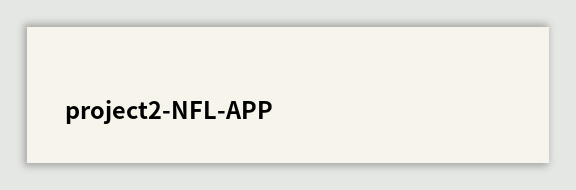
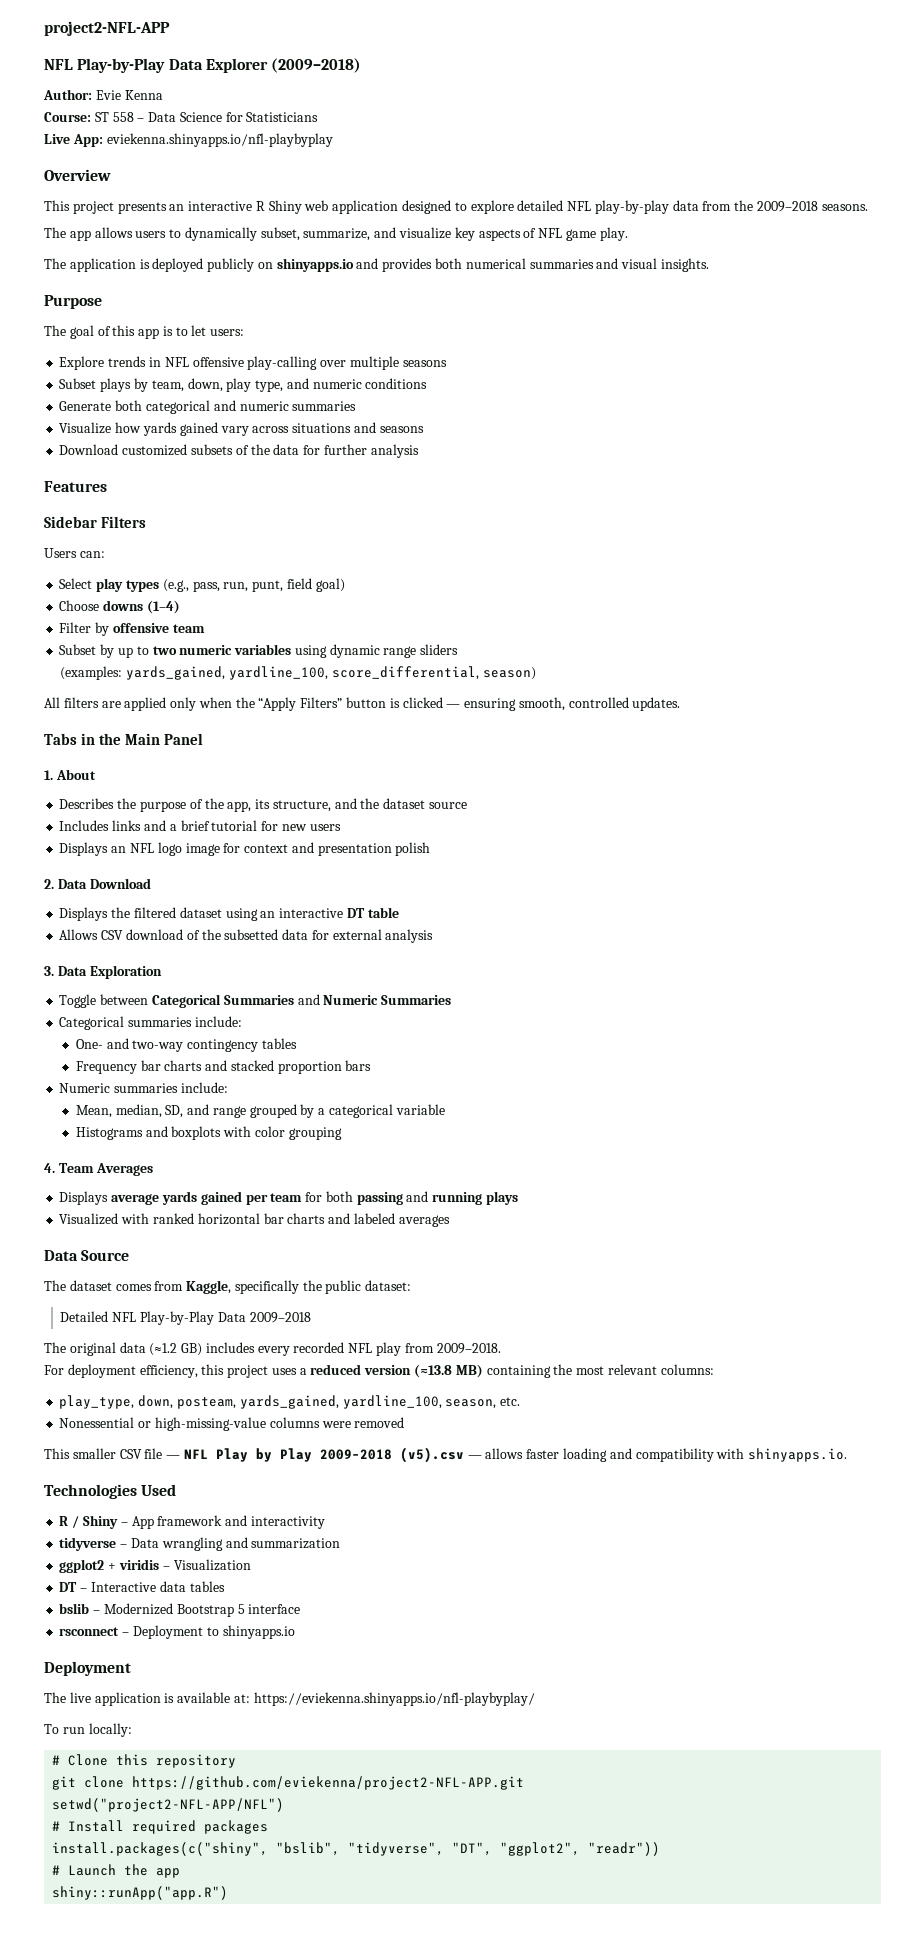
(273, 112) none -> [44,58,362,73] [43,89,163,100] [44,112,319,122] [44,133,333,147] [44,169,111,181] [44,200,868,214] [44,227,628,241] [44,258,709,272] [44,295,102,309] [44,325,245,339] [59,356,447,370] [59,378,428,392] [59,400,357,414] [59,422,424,436] [59,444,419,458] [44,481,107,492] [44,516,146,528] [44,548,105,558] [59,578,345,592] [59,600,180,614] [59,622,205,636] [59,644,459,658] [60,666,536,680] [44,697,681,711] [44,733,203,745] [44,769,96,780] [59,798,467,812] [59,820,341,831] [59,842,431,856] [44,878,151,889] [59,907,399,921] [59,929,434,943] [44,965,162,979] [59,994,452,1008] [59,1016,242,1030] [75,1038,297,1052] [75,1060,372,1074] [59,1082,228,1093] [75,1104,445,1118] [75,1126,342,1140] [44,1163,153,1176] [59,1191,518,1205] [59,1213,450,1227] [44,1250,130,1261] [44,1280,412,1294] [60,1311,311,1325] [44,1342,501,1356] [44,1364,714,1378] [59,1395,521,1409] [59,1417,405,1431] [44,1447,848,1463] [44,1484,177,1499] [59,1515,325,1529] [59,1537,341,1551] [59,1559,251,1573] [59,1581,225,1592] [59,1603,301,1617] [59,1625,295,1639] [44,1661,131,1676] [44,1692,535,1706] [44,1723,132,1737] [52,1754,237,1768] [52,1776,525,1790] [52,1798,285,1812] [52,1820,269,1834] [52,1842,661,1856] [52,1864,181,1878] [52,1886,229,1900] // NFL Play-by-Play Data Explorer (2009–2018) // Author: Evie Kenna // Course: ST 558 – Data Science for Statisticians // Live App: eviekenna.shinyapps.io/nfl-playbyplay // Overview // This project presents an interactive R Shiny web application designed to explore detailed NFL play-by-play data from the 2009–2018 seasons. // The app allows users to dynamically subset, summarize, and visualize key aspects of NFL game play. // The application is deployed publicly on shinyapps.io and provides both numerical summaries and visual insights. // Purpose // The goal of this app is to let users: // Explore trends in NFL offensive play-calling over multiple seasons // Subset plays by team, down, play type, and numeric conditions // Generate both categorical and numeric summaries // Visualize how yards gained vary across situations and seasons // Download customized subsets of the data for further analysis // Features // Sidebar Filters // Users can: // Select play types (e.g., pass, run, punt, field goal) // Choose downs (1–4) // Filter by offensive team // Subset by up to two numeric variables using dynamic range sliders // (examples: yards_gained, yardline_100, score_differential, season) // All filters are applied only when the “Apply Filters” button is clicked — ensuring smooth, controlled updates. // Tabs in the Main Panel // 1. About // Describes the purpose of the app, its structure, and the dataset source // Includes links and a brief tutorial for new users // Displays an NFL logo image for context and presentation polish // 2. Data Download // Displays the filtered dataset using an interactive DT table // Allows CSV download of the subsetted data for external analysis // 3. Data Exploration // Toggle between Categorical Summaries and Numeric Summaries // Categorical summaries include: // One- and two-way contingency tables // Frequency bar charts and stacked proportion bars // Numeric summaries include: // Mean, median, SD, and range grouped by a categorical variable // Histograms and boxplots with color grouping // 4. Team Averages // Displays average yards gained per team for both passing and running plays // Visualized with ranked horizontal bar charts and labeled averages // Data Source // The dataset comes from Kaggle, specifically the public dataset: // Detailed NFL Play-by-Play Data 2009–2018 // The original data (≈1.2 GB) includes every recorded NFL play from 2009–2018. // For deployment efficiency, this project uses a reduced version (≈13.8 MB) containing the most relevant columns: // play_type, down, posteam, yards_gained, yardline_100, season, etc. // Nonessential or high-missing-value columns were removed // This smaller CSV file — NFL Play by Play 2009–2018 (v5).csv — allows faster loading and compatibility with shinyapps.io. // Technologies Used // R / Shiny – App framework and interactivity // tidyverse – Data wrangling and summarization // ggplot2 + viridis – Visualization // DT – Interactive data tables // bslib – Modernized Bootstrap 5 interface // rsconnect – Deployment to shinyapps.io // Deployment // The live application is available at: https://eviekenna.shinyapps.io/nfl-playbyplay/ // To run locally: // # Clone this repository // git clone https://github.com/eviekenna/project2-NFL-APP.git // setwd("project2-NFL-APP/NFL") // # Install required packages // install.packages(c("shiny", "bslib", "tidyverse", "DT", "ggplot2", "readr")) // # Launch the app // shiny::runApp("app.R")

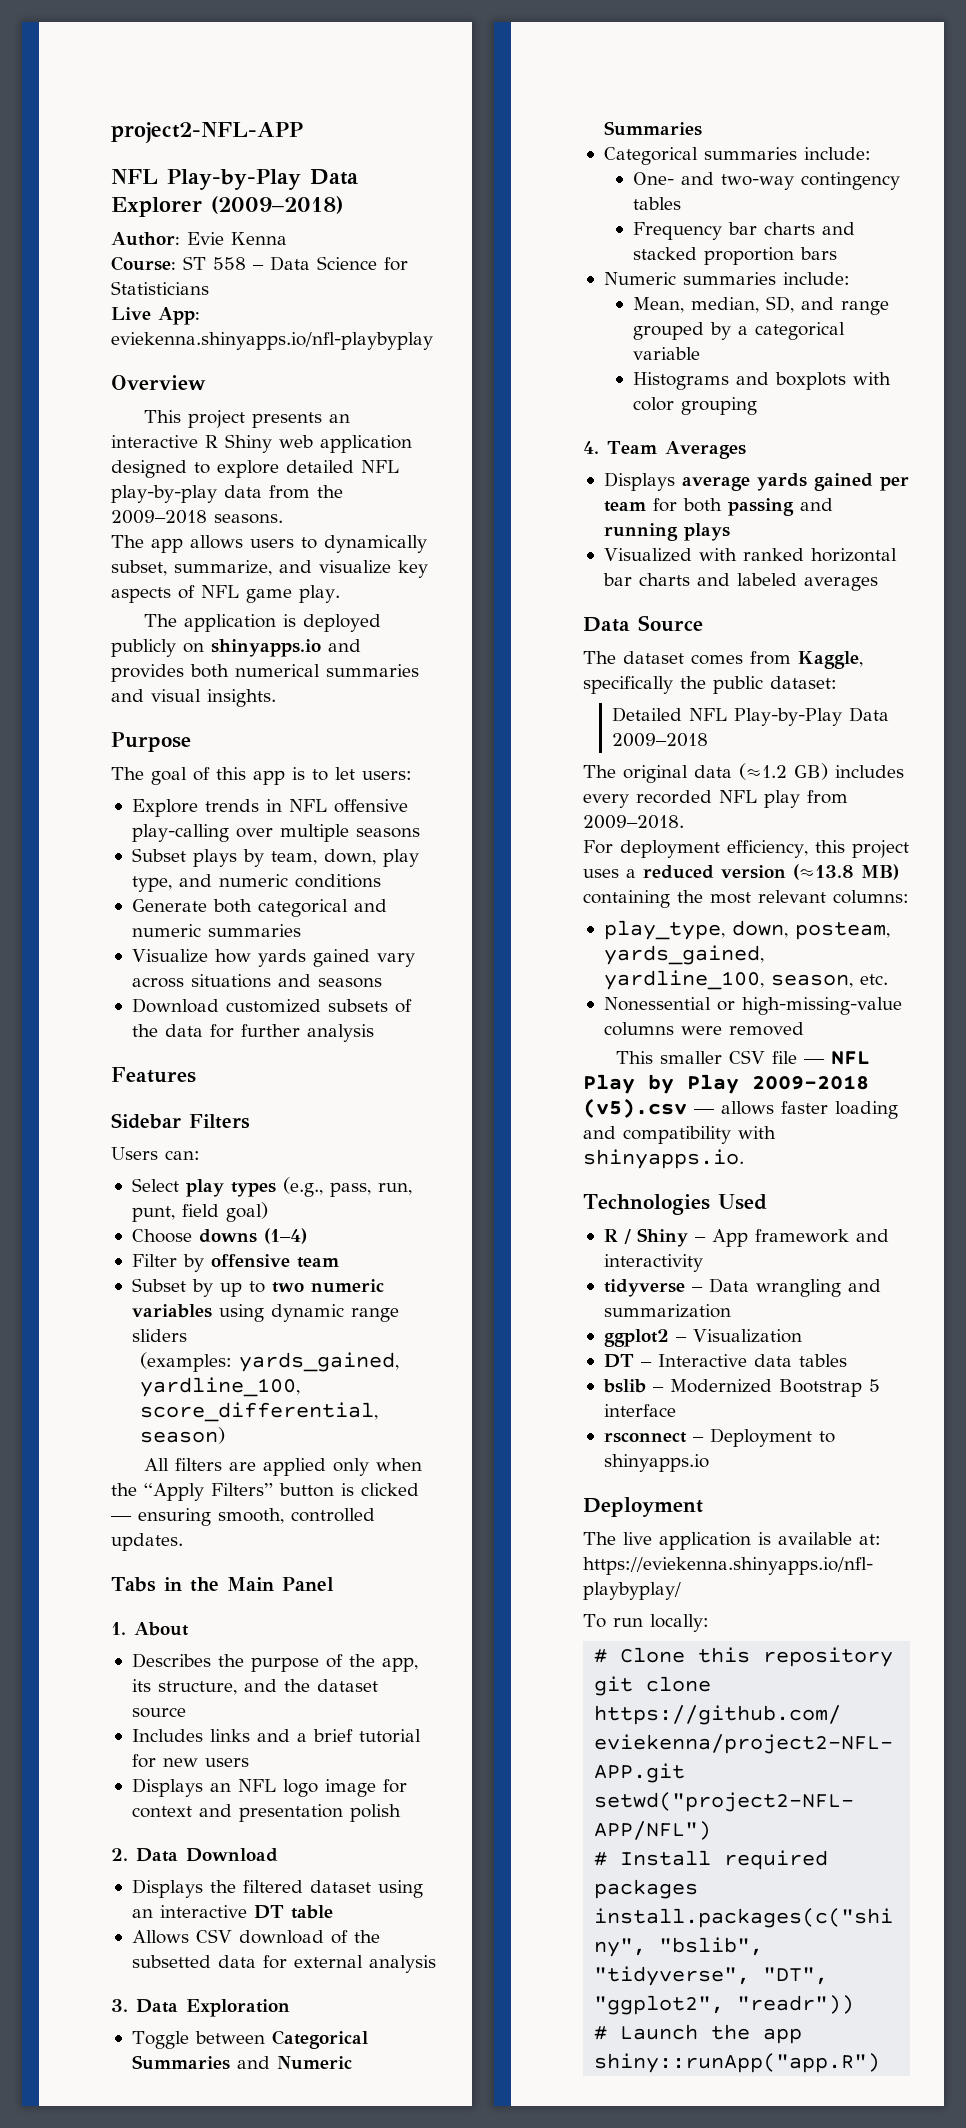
[108,1559,159,1570] + viridis -> (669, 1338) none

